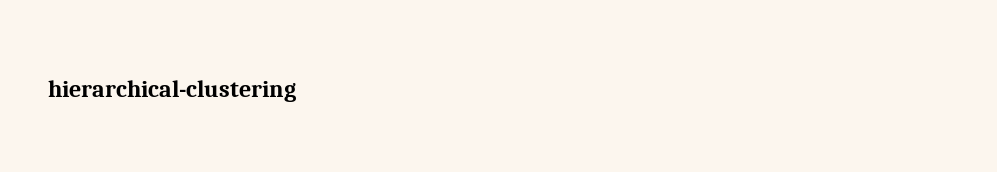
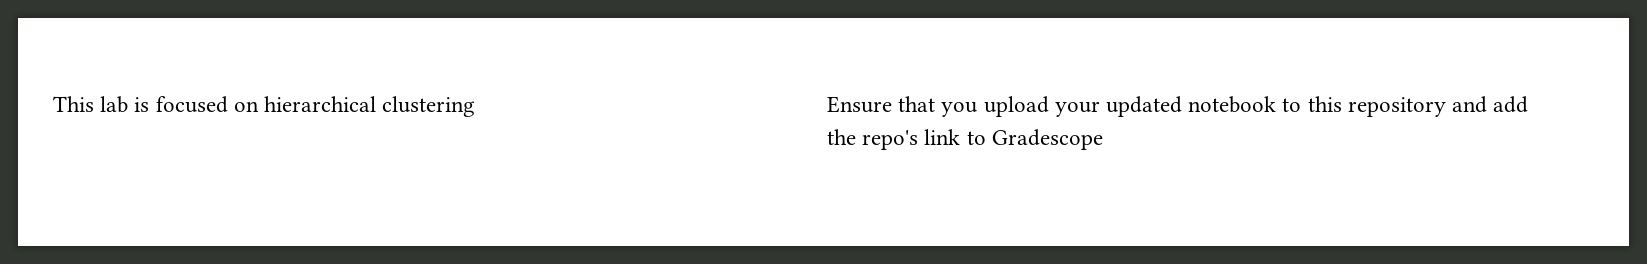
[48,80,296,102] hierarchical-clustering -> [53,96,476,117] [827,96,1529,117] [827,129,1103,150] This lab is focused on hierarchical clustering // Ensure that you upload your updated notebook to this repository and add the repo's link to Gradescope

